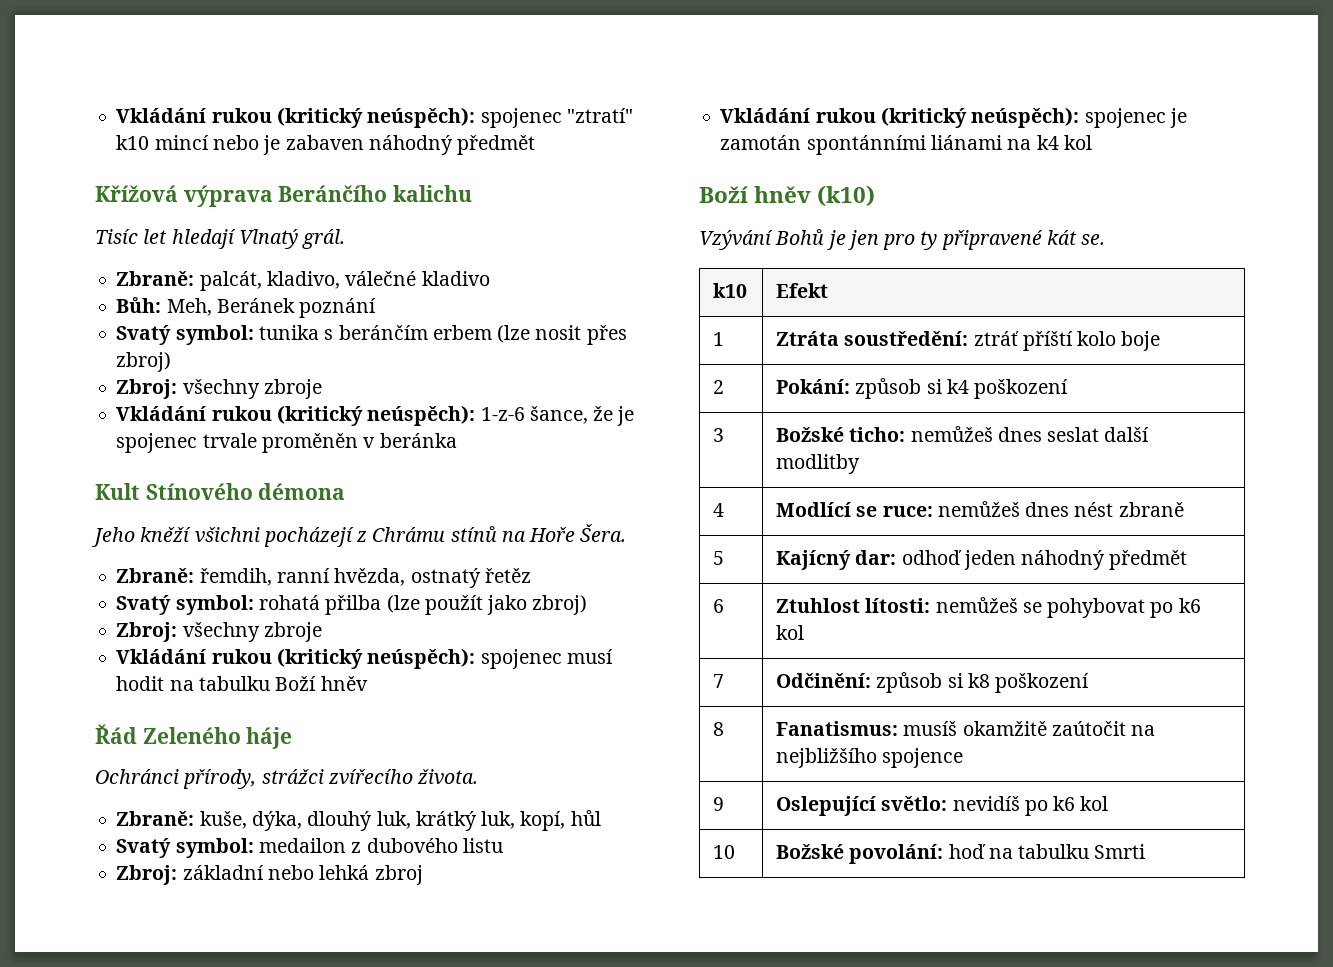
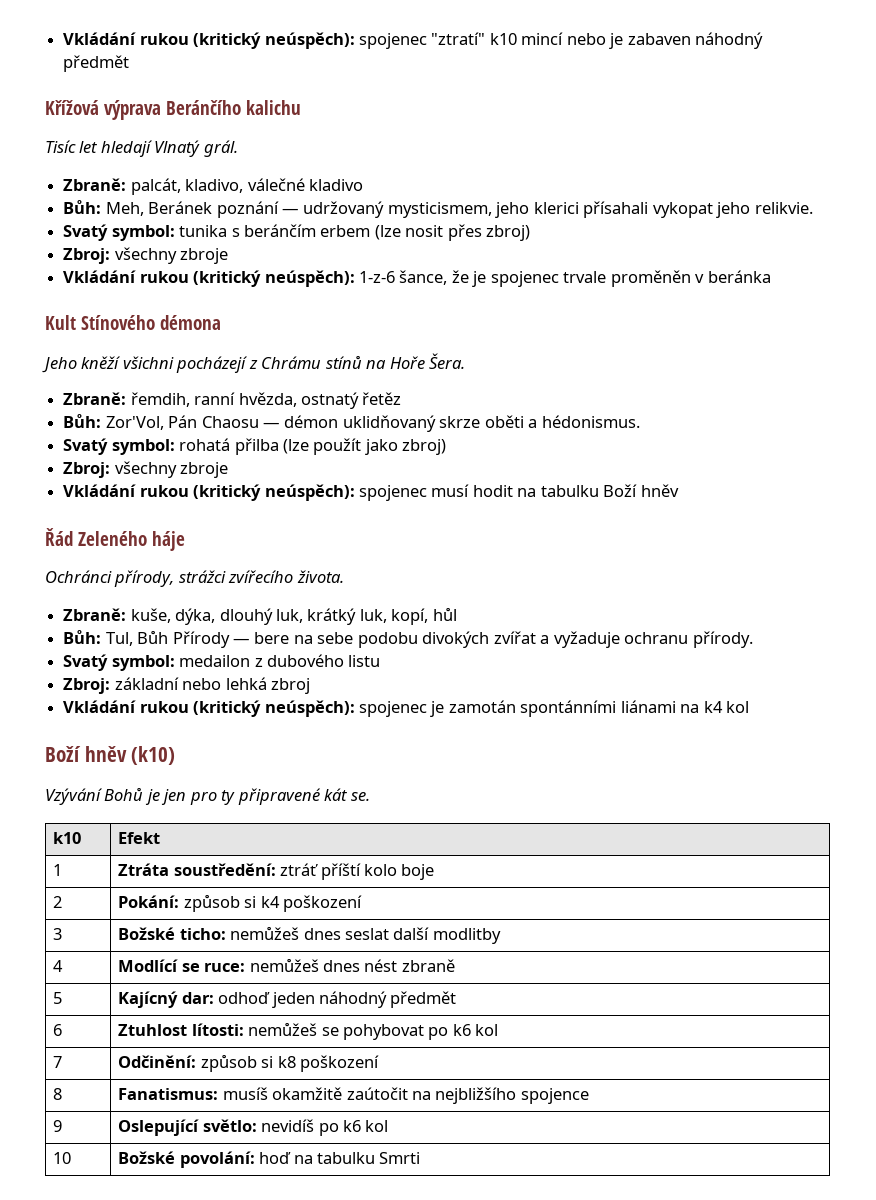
(377, 308) none -> [281,201,813,218] — udržovaný mysticismem, jeho klerici přísahali vykopat jeho relikvie.
(531, 575) none -> [63,414,640,432] // Bůh: Zor'Vol, Pán Chaosu — démon uklidňovaný skrze oběti a hédonismus.
(601, 818) none -> [63,630,753,648] // Bůh: Tul, Bůh Přírody — bere na sebe podobu divokých zvířat a vyžaduje ochranu přírody.

